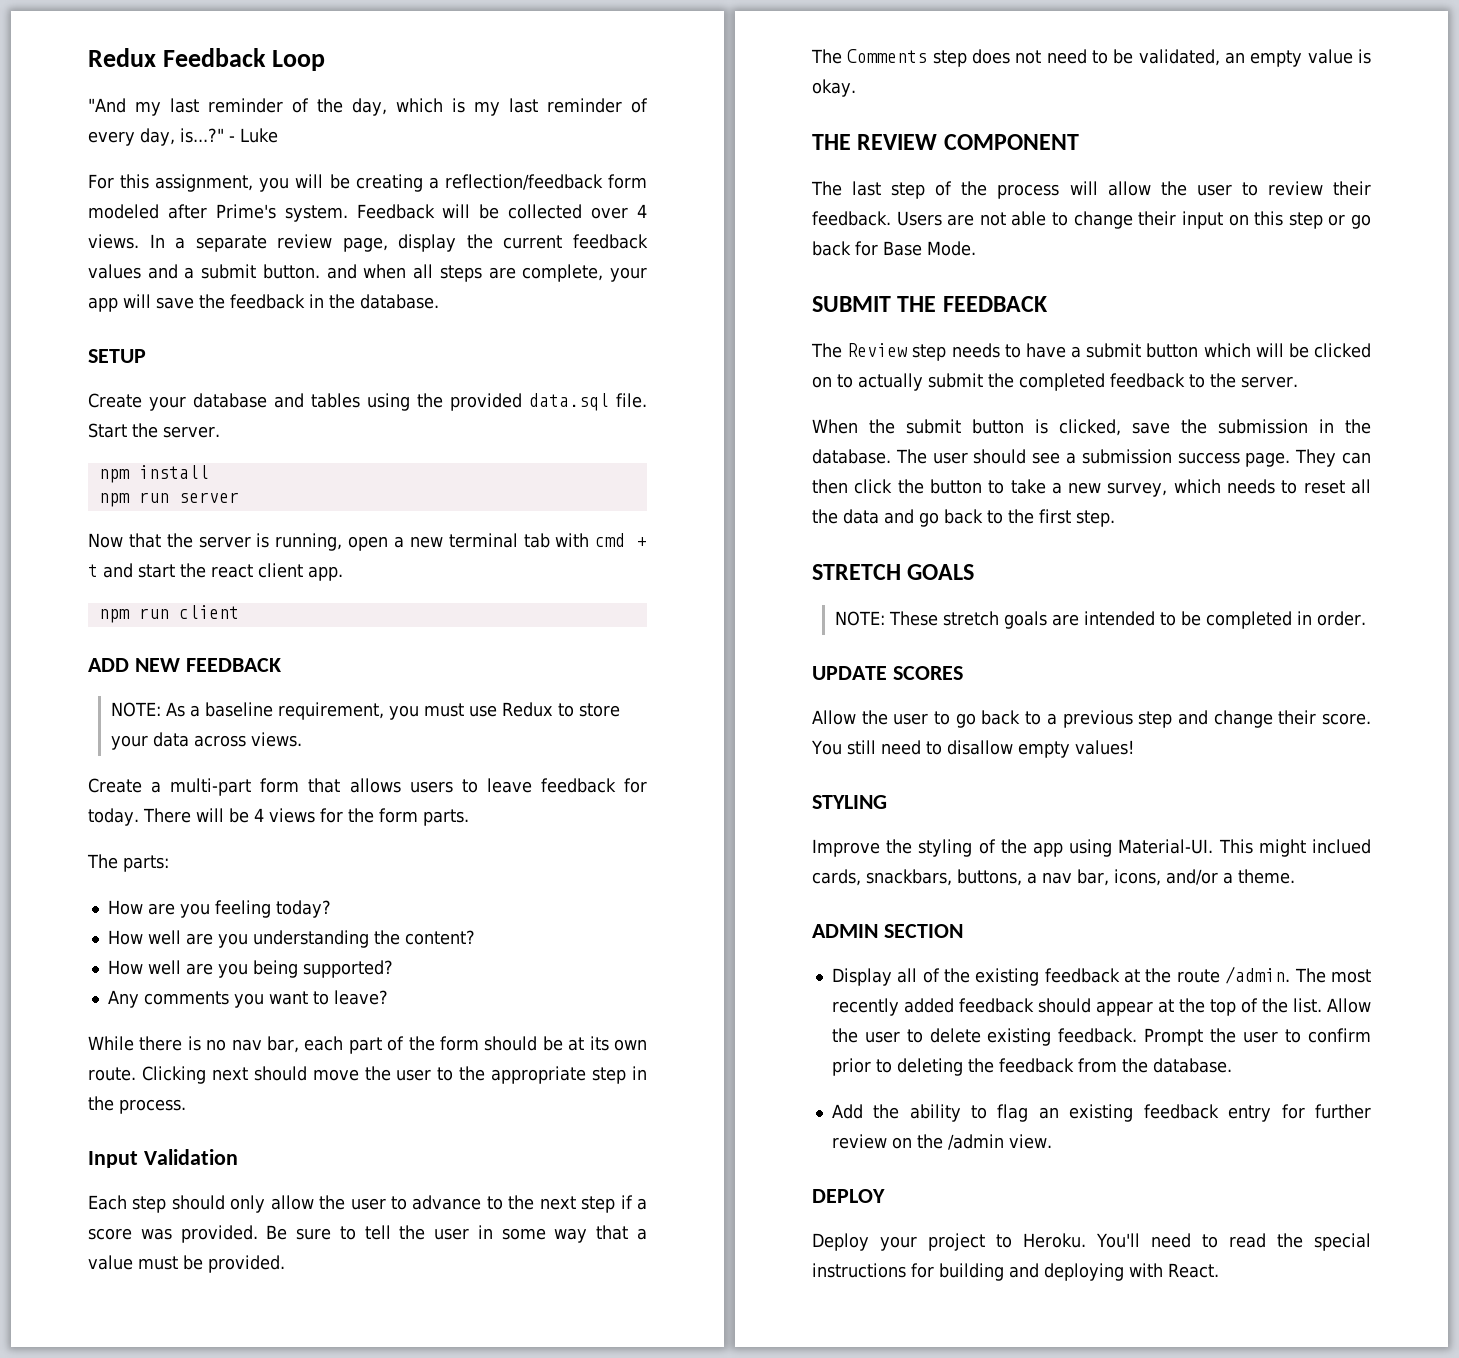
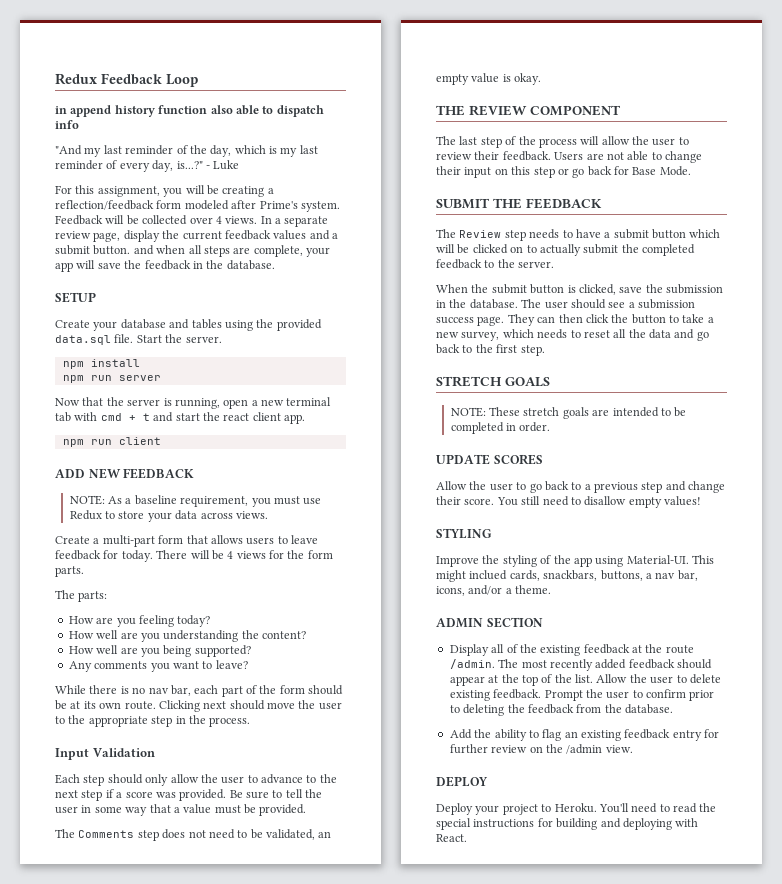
(325, 60) none -> [55,105,324,117] [55,120,79,129] // in append history function also able to dispatch info

